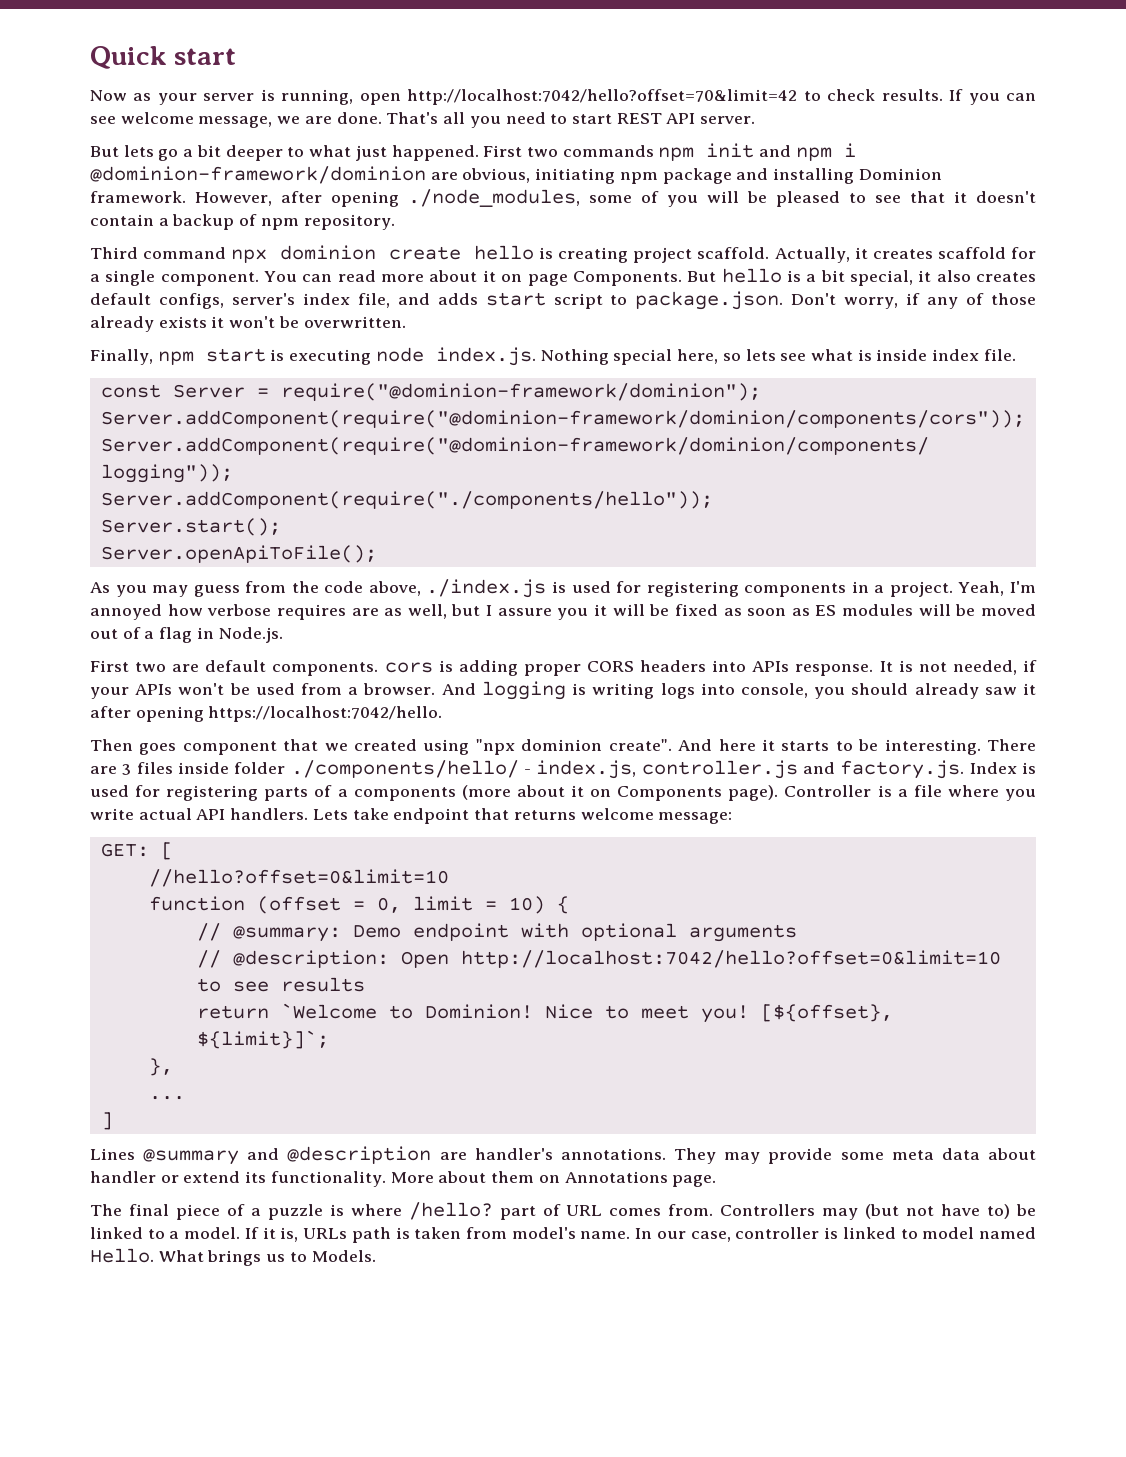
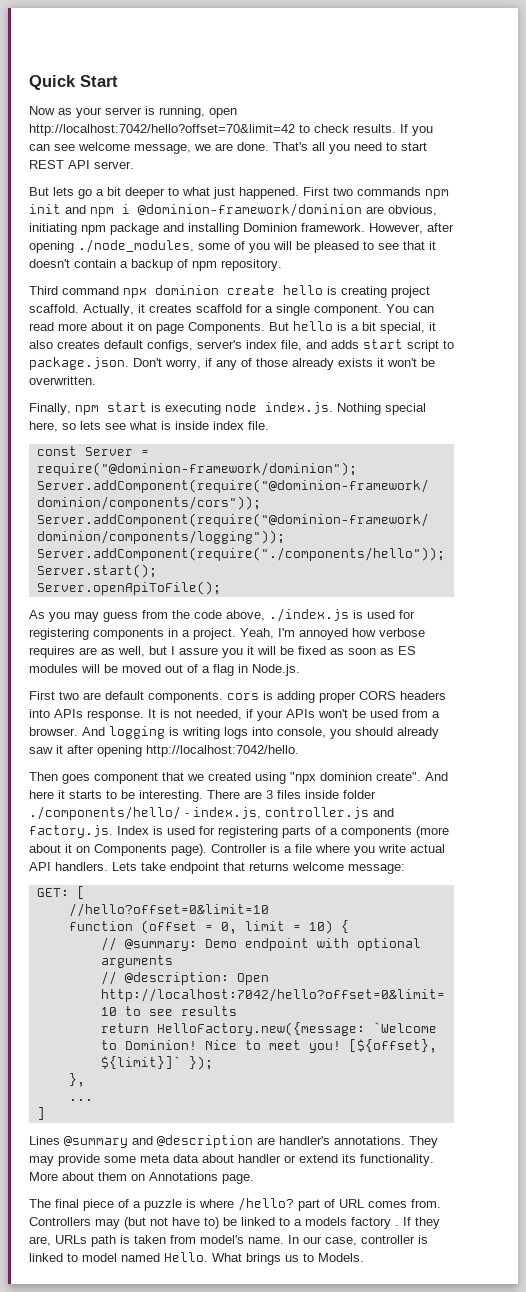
[174,48,237,65] start -> [80,75,118,87] Start
[208,706,443,722] https://localhost:7042/hello. -> [146,745,299,757] http://localhost:7042/hello.
(269, 1012) none -> [156,1022,365,1036] HelloFactory.new({message:
[196,1030,329,1049] ${limit}]`; -> [100,1056,213,1070] ${limit}]` });
[184,1227,299,1242] model. If it is, -> [305,1217,440,1229] [29,1236,51,1246] models factory . If they are,

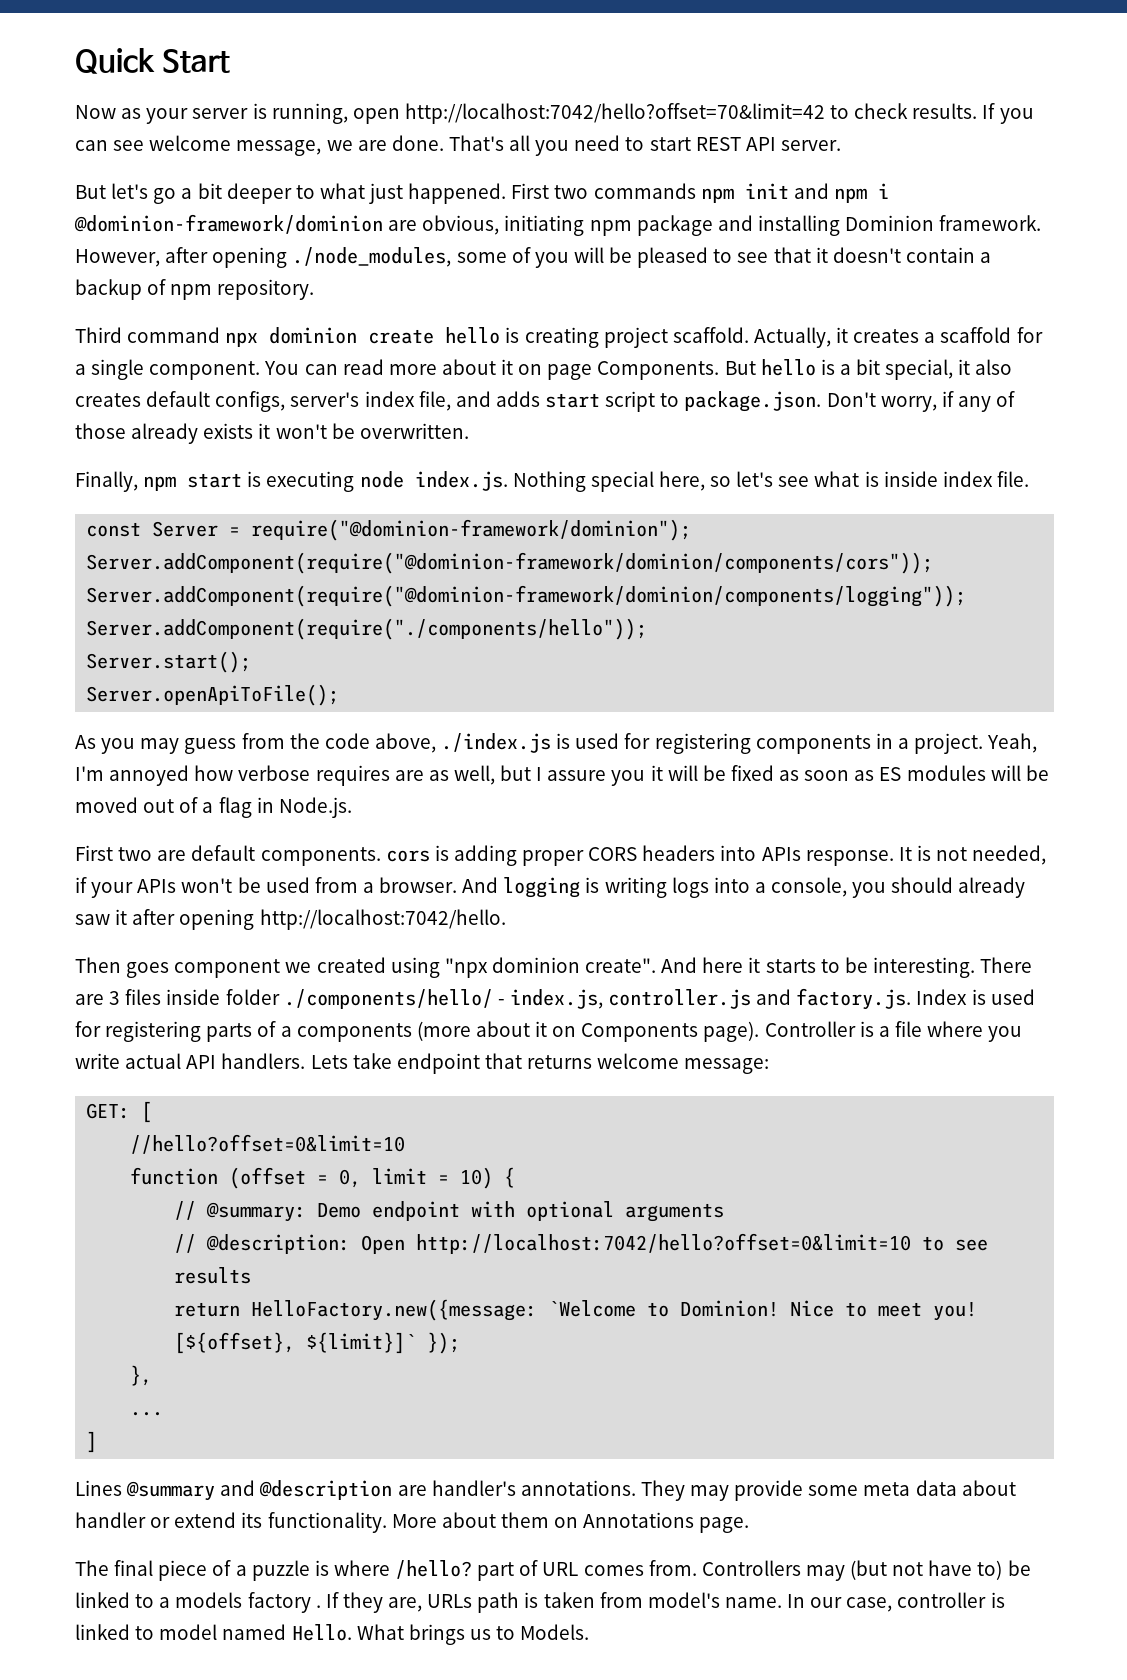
[53,187,74,196] lets -> [111,183,149,199] let's
(192, 308) none -> [924,332,936,343] a
[80,421,101,430] lets -> [736,471,774,487] let's
(273, 731) none -> [754,882,766,893] a
[162,772,184,781] that -> (281, 968) none

